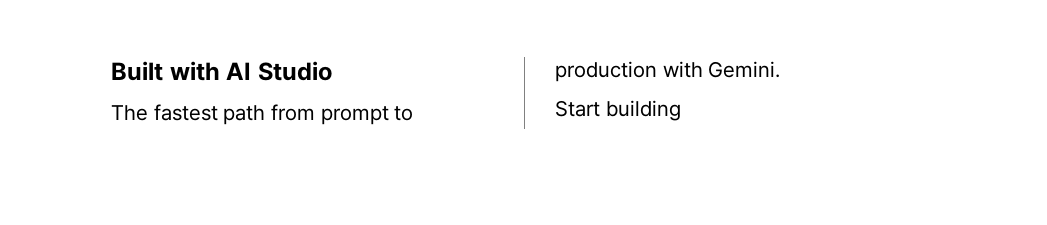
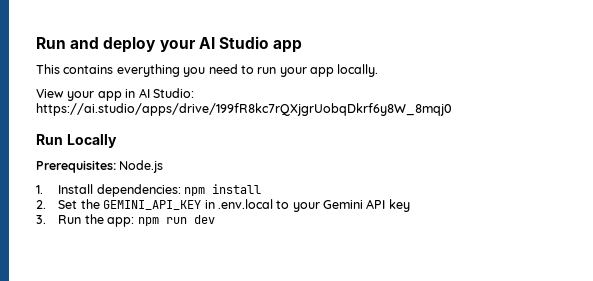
[111,61,332,81] [111,104,414,125] [555,61,781,82] [555,100,681,121] Built with AI Studio // The fastest path from prompt to production with Gemini. // Start building -> [36,36,303,53] [36,64,379,77] [36,88,194,101] [36,103,452,116] [36,134,117,148] [36,160,164,173] [36,184,262,197] [36,199,410,212] [36,214,215,227] Run and deploy your AI Studio app // This contains everything you need to run your app locally. // View your app in AI Studio: https://ai.studio/apps/drive/199fR8kc7rQXjgrUobqDkrf6y8W_8mqj0 // Run Locally // Prerequisites: Node.js // 1. Install dependencies: npm install // 2. Set the GEMINI_API_KEY in .env.local to your Gemini API key // 3. Run the app: npm run dev

